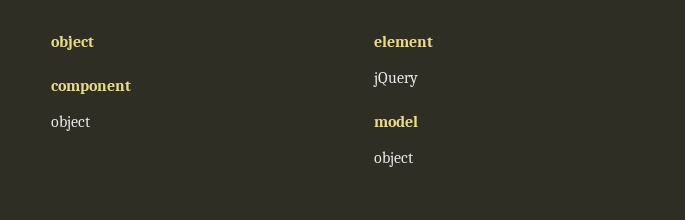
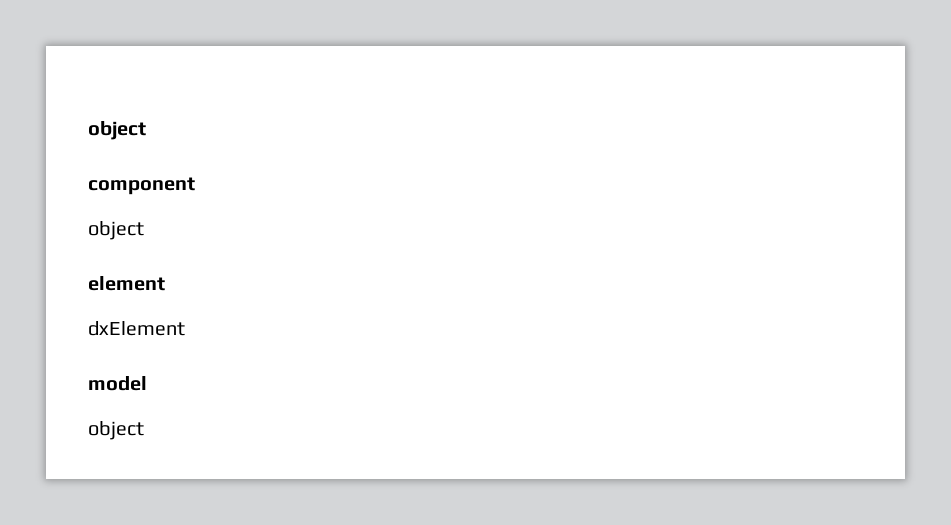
[373,72,418,87] jQuery -> [88,321,185,336] dxElement

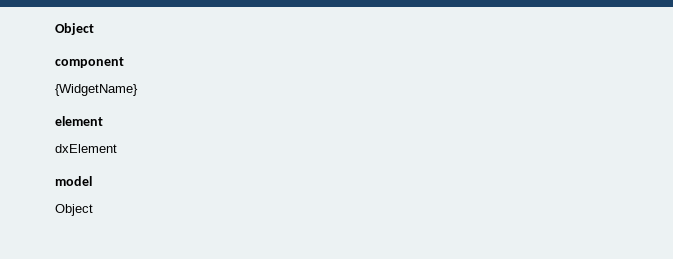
[88,121,146,140] object -> [55,23,94,35] Object
[88,221,144,240] object -> [55,84,138,96] {WidgetName}
[88,421,144,440] object -> [55,204,93,216] Object

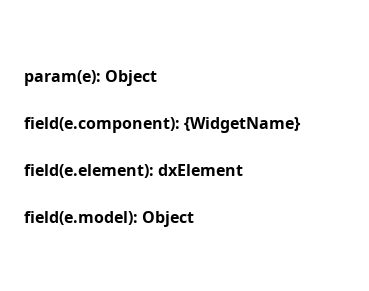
(55, 29) none -> [24,70,101,86] param(e):
[55,57,124,68] component // -> [24,117,180,133] field(e.component):
[55,116,103,126] element // -> [24,164,154,178] field(e.element):
[55,176,92,186] model // -> [24,211,138,225] field(e.model):

